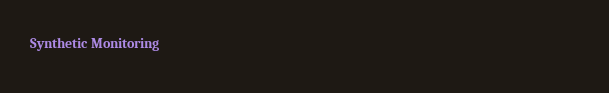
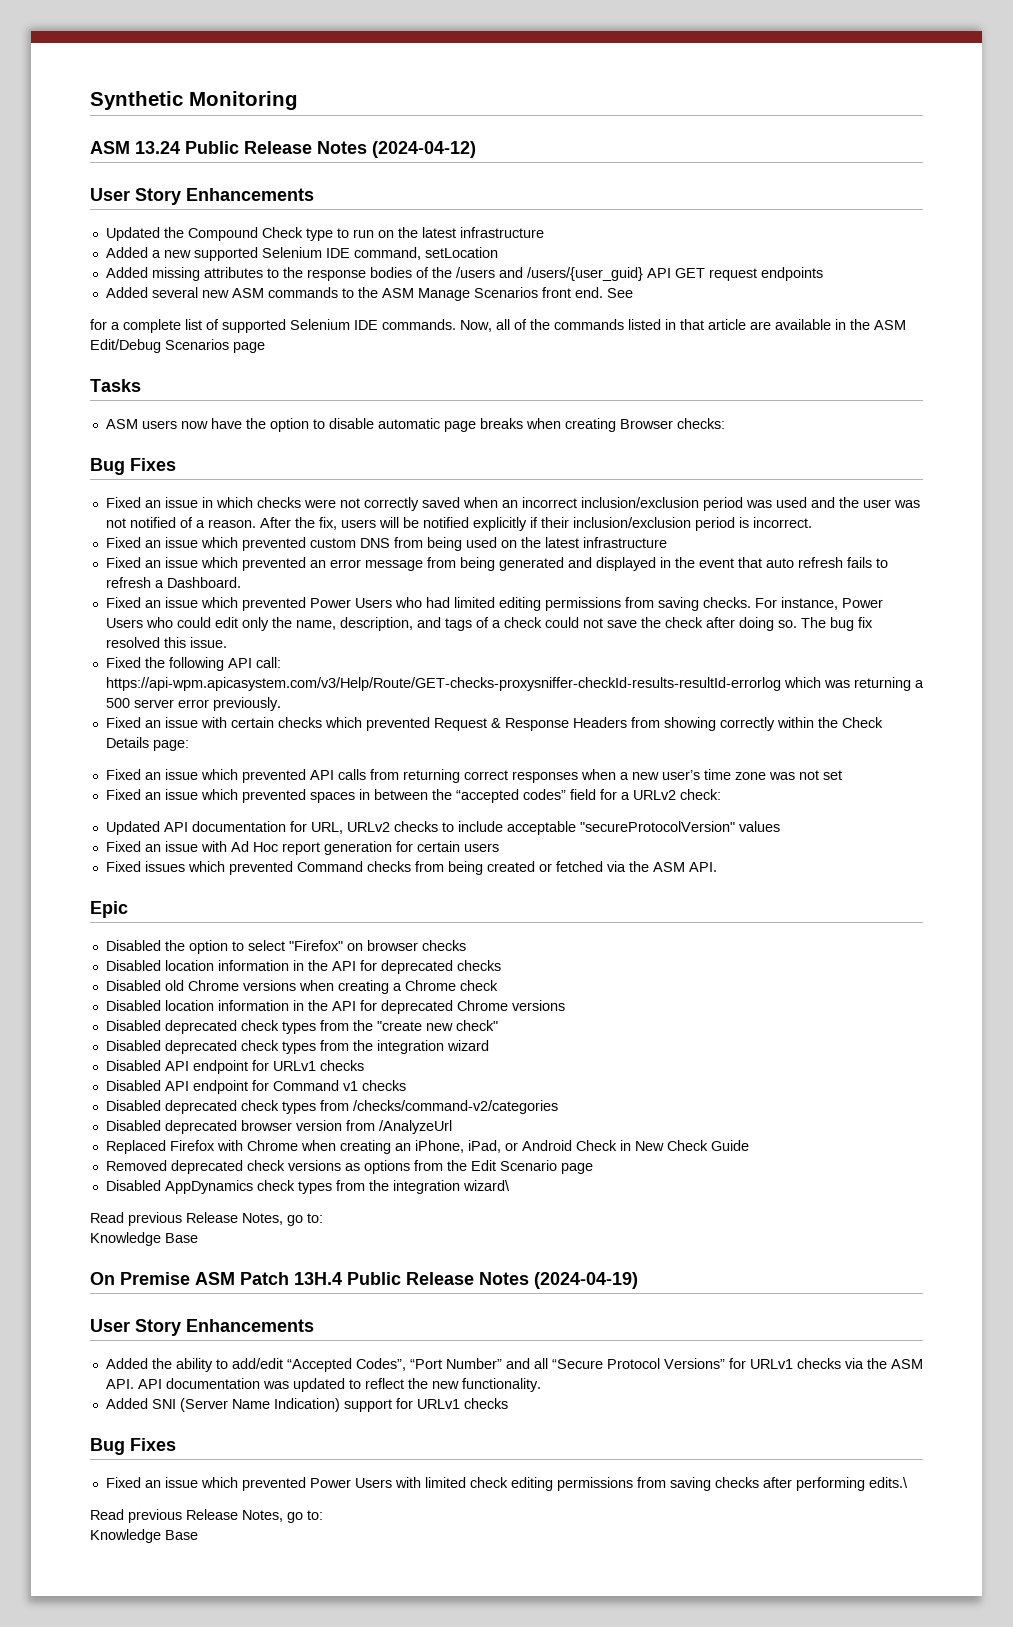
(159, 44) none -> [90,141,476,158] [90,188,314,205] [105,227,544,241] [105,247,498,261] [105,267,823,281] [105,287,633,301] [90,319,906,333] [90,339,265,353] [90,379,141,392] [105,418,725,432] [90,458,176,475] [105,497,920,511] [105,517,812,531] [105,537,667,551] [105,557,888,571] [105,577,241,588] [105,597,883,611] [105,617,873,631] [105,637,227,648] [105,657,281,671] [105,677,924,691] [105,697,281,711] [105,717,883,731] [105,737,189,751] [105,769,842,783] [105,789,721,803] [105,821,780,835] [105,841,499,855] [105,861,717,875] [90,901,128,918] [105,940,466,954] [105,960,501,974] [105,980,498,994] [105,1000,565,1014] [105,1020,498,1034] [105,1040,489,1054] [105,1060,364,1074] [105,1080,406,1094] [105,1100,558,1114] [105,1120,452,1134] [105,1140,749,1154] [105,1160,593,1174] [105,1180,510,1194] [90,1212,323,1226] [90,1232,198,1246] [90,1272,638,1289] [90,1319,314,1336] [105,1358,923,1372] [105,1378,541,1392] [105,1398,508,1412] [90,1438,176,1455] [105,1477,908,1491] [90,1509,323,1523] [90,1529,198,1543] // ASM 13.24 Public Release Notes (2024-04-12) // User Story Enhancements // Updated the Compound Check type to run on the latest infrastructure // Added a new supported Selenium IDE command, setLocation // Added missing attributes to the response bodies of the /users and /users/{user_guid} API GET request endpoints // Added several new ASM commands to the ASM Manage Scenarios front end. See // for a complete list of supported Selenium IDE commands. Now, all of the commands listed in that article are available in the ASM Edit/Debug Scenarios page // Tasks // ASM users now have the option to disable automatic page breaks when creating Browser checks: // Bug Fixes // Fixed an issue in which checks were not correctly saved when an incorrect inclusion/exclusion period was used and the user was not notified of a reason. After the fix, users will be notified explicitly if their inclusion/exclusion period is incorrect. // Fixed an issue which prevented custom DNS from being used on the latest infrastructure // Fixed an issue which prevented an error message from being generated and displayed in the event that auto refresh fails to refresh a Dashboard. // Fixed an issue which prevented Power Users who had limited editing permissions from saving checks. For instance, Power Users who could edit only the name, description, and tags of a check could not save the check after doing so. The bug fix resolved this issue. // Fixed the following API call: https://api-wpm.apicasystem.com/v3/Help/Route/GET-checks-proxysniffer-checkId-results-resultId-errorlog which was returning a 500 server error previously. // Fixed an issue with certain checks which prevented Request & Response Headers from showing correctly within the Check Details page: // Fixed an issue which prevented API calls from returning correct responses when a new user’s time zone was not set // Fixed an issue which prevented spaces in between the “accepted codes” field for a URLv2 check: // Updated API documentation for URL, URLv2 checks to include acceptable "secureProtocolVersion" values // Fixed an issue with Ad Hoc report generation for certain users // Fixed issues which prevented Command checks from being created or fetched via the ASM API. // Epic // Disabled the option to select "Firefox" on browser checks // Disabled location information in the API for deprecated checks // Disabled old Chrome versions when creating a Chrome check // Disabled location information in the API for deprecated Chrome versions // Disabled deprecated check types from the "create new check" // Disabled deprecated check types from the integration wizard // Disabled API endpoint for URLv1 checks // Disabled API endpoint for Command v1 checks // Disabled deprecated check types from /checks/command-v2/categories // Disabled deprecated browser version from /AnalyzeUrl // Replaced Firefox with Chrome when creating an iPhone, iPad, or Android Check in New Check Guide // Removed deprecated check versions as options from the Edit Scenario page // Disabled AppDynamics check types from the integration wizard\ // Read previous Release Notes, go to: // Knowledge Base // On Premise ASM Patch 13H.4 Public Release Notes (2024-04-19) // User Story Enhancements // Added the ability to add/edit “Accepted Codes”, “Port Number” and all “Secure Protocol Versions” for URLv1 checks via the ASM API. API documentation was updated to reflect the new functionality. // Added SNI (Server Name Indication) support for URLv1 checks // Bug Fixes // Fixed an issue which prevented Power Users with limited check editing permissions from saving checks after performing edits.\ // Read previous Release Notes, go to: // Knowledge Base

